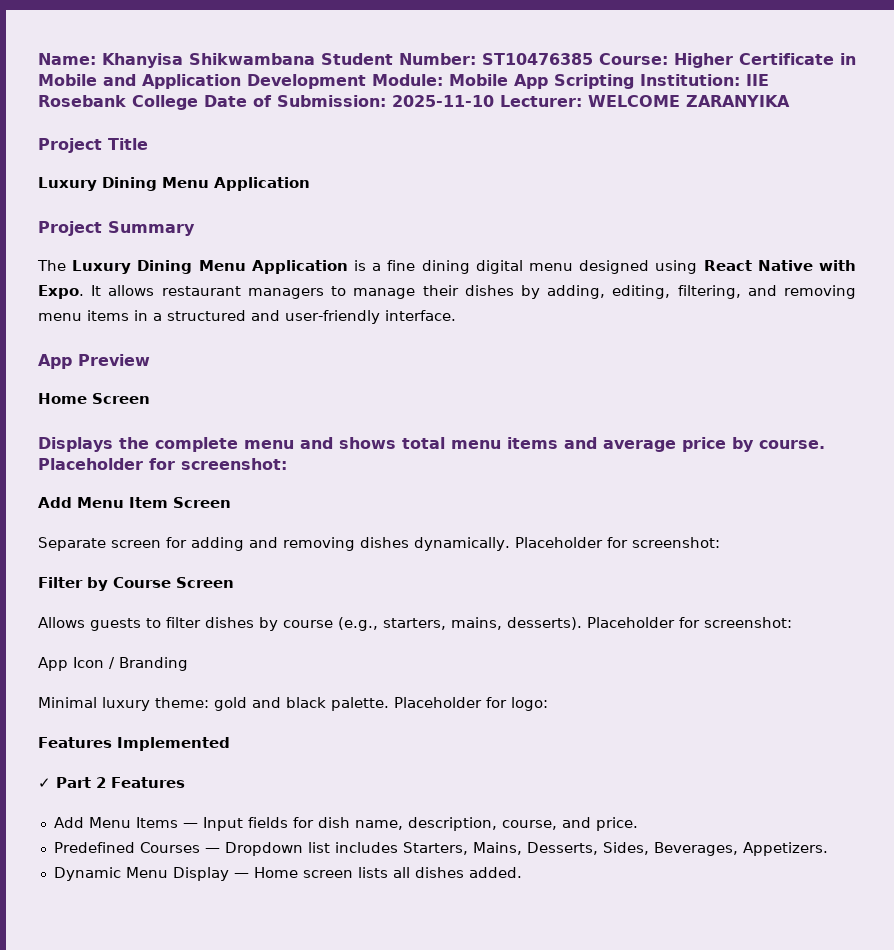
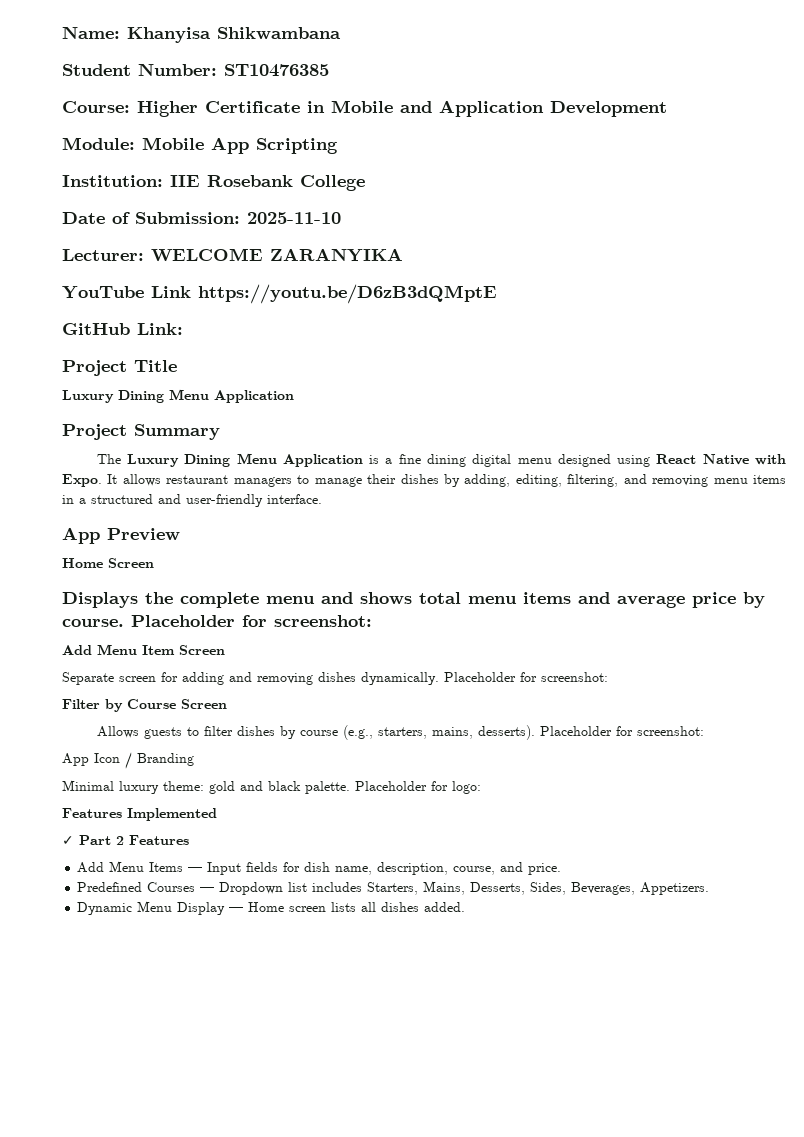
(315, 59) none -> (341, 33) //
(593, 59) none -> (329, 70) //
(366, 81) none -> (667, 109) //
(634, 81) none -> (338, 146) //
(198, 102) none -> (365, 183) //
(494, 101) none -> (341, 218) //
(790, 101) none -> [62,284,497,304] [62,323,183,335] // YouTube Link https://youtu.be/D6zB3dQMptE // GitHub Link:

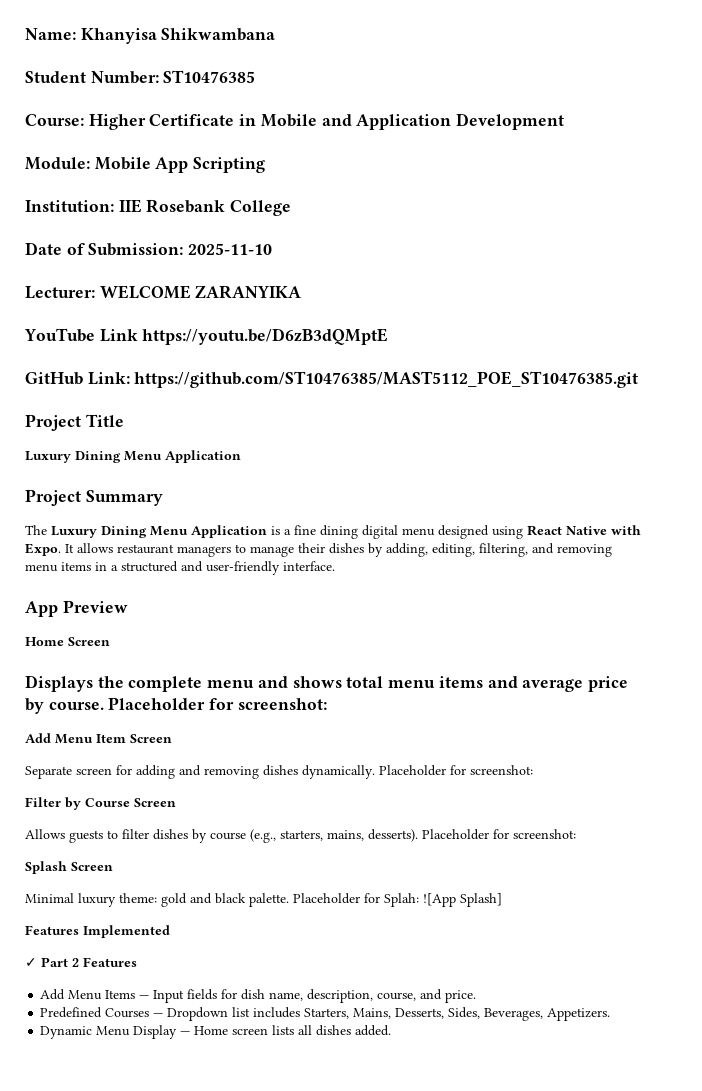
(183, 329) none -> [134,371,639,388] https://github.com/ST10476385/MAST5112_POE_ST10476385.git
[62,752,194,769] App Icon / Branding -> [25,861,113,874] Splash Screen
[452,781,481,794] logo: -> [384,893,502,907] Splah: ![App Splash]

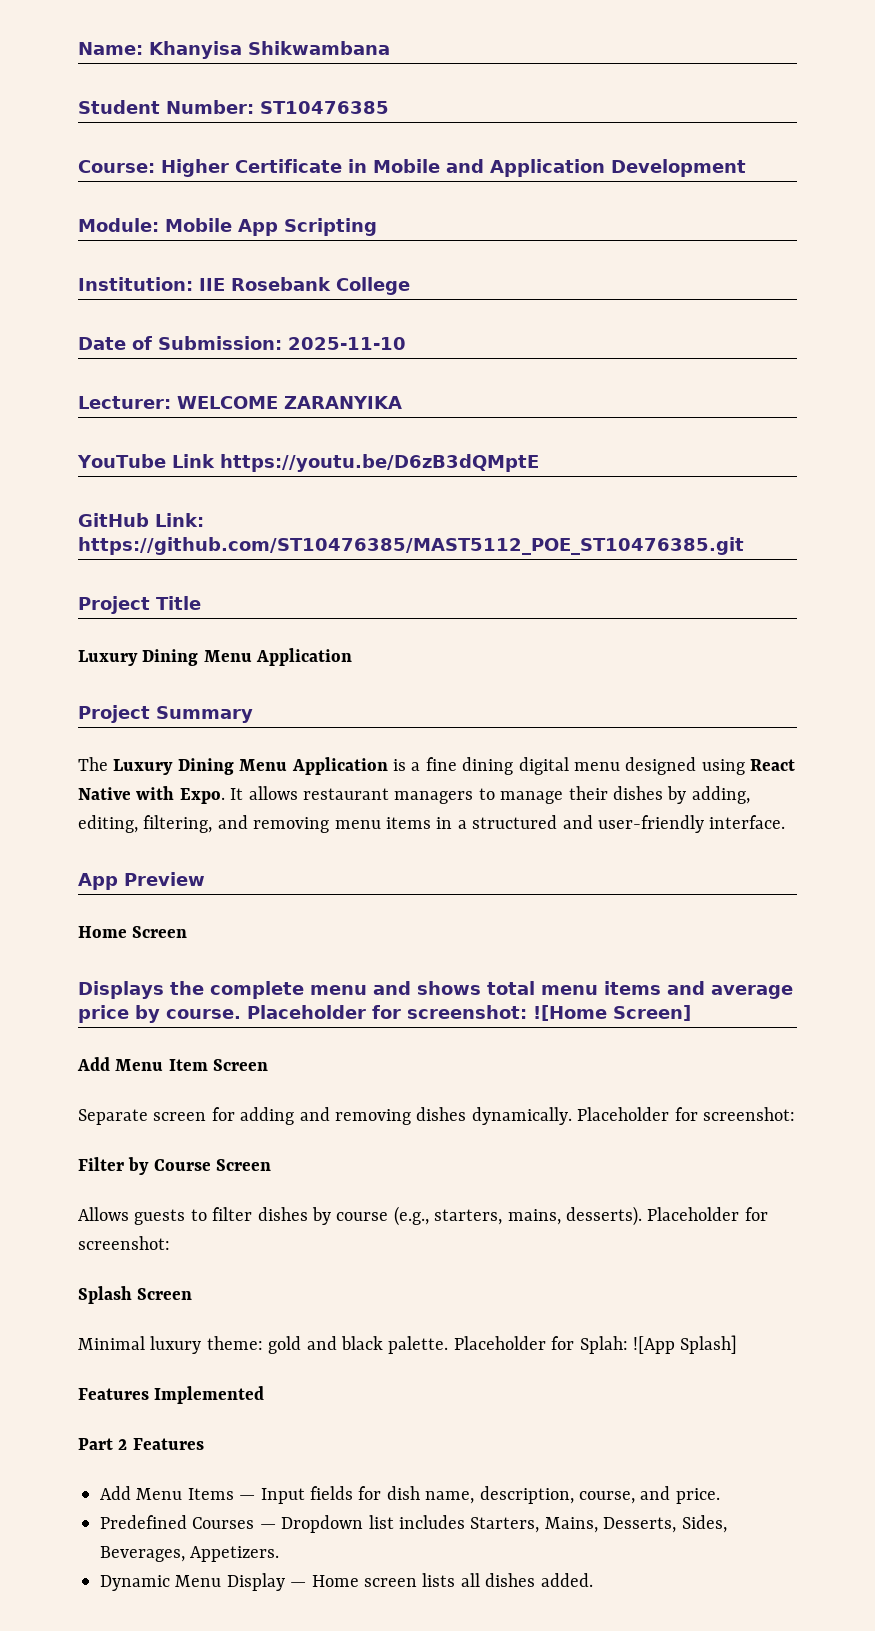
(327, 704) none -> [533,1005,691,1021] ![Home Screen]
[25,958,37,967] ✓ -> (265, 1395) none

